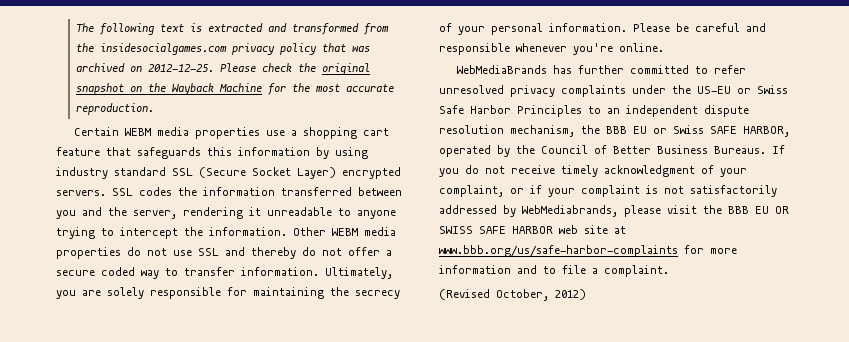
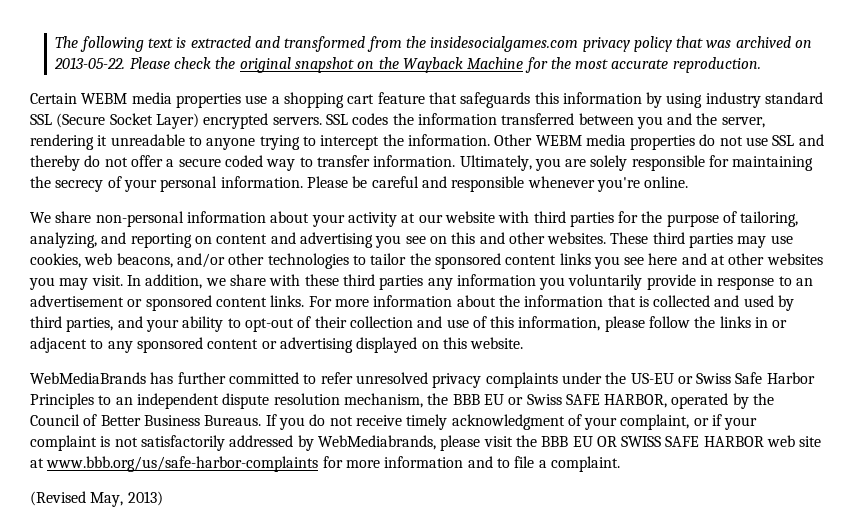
[147,64,214,72] 2012-12-25. -> [54,57,126,69] 2013-05-22.
(664, 47) none -> [30,211,799,227] [30,232,793,248] [30,253,823,269] [29,274,814,290] [30,295,795,311] [30,316,788,332] [30,337,524,353] // We share non-personal information about your activity at our website with third parties for the purpose of tailoring, analyzing, and reporting on content and advertising you see on this and other websites. These third parties may use cookies, web beacons, and/or other technologies to tailor the sponsored content links you see here and at other websites you may visit. In addition, we share with these third parties any information you voluntarily provide in response to an advertisement or sponsored content links. For more information about the information that is collected and used by third parties, and your ability to opt-out of their collection and use of this information, please follow the links in or adjacent to any sponsored content or advertising displayed on this website.
[496,289,586,301] October, 2012) -> [90,491,163,507] May, 2013)

